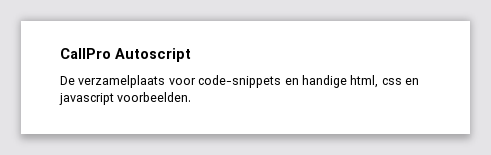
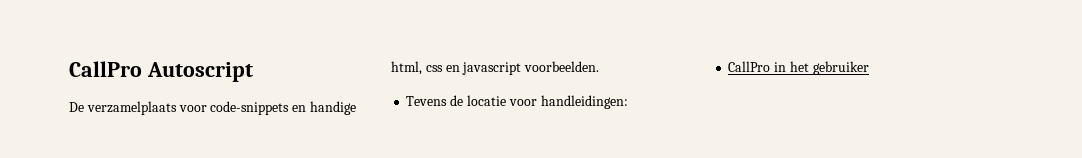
(192, 97) none -> [406,95,628,109] [728,61,869,75] // Tevens de locatie voor handleidingen: // CallPro in het gebruiker

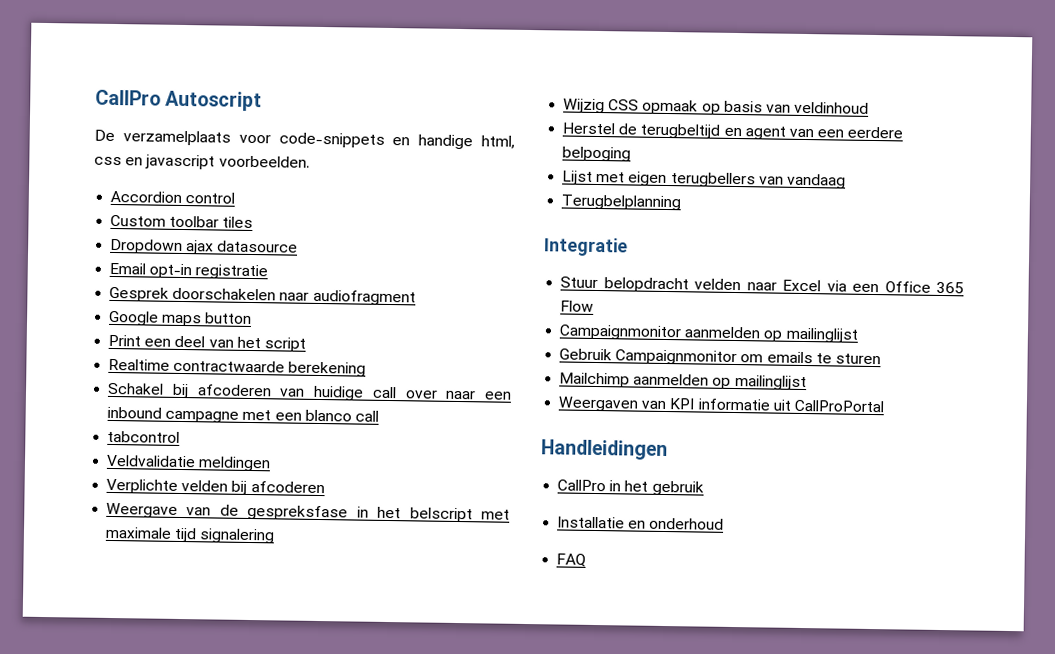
[406,95,628,109] [728,61,869,75] Tevens de locatie voor handleidingen: // CallPro in het gebruiker -> [110,190,236,204] [110,214,254,229] [110,238,299,255] [109,262,269,280] [109,286,416,306] [108,310,253,327] [108,334,306,352] [108,358,367,377] [107,382,512,401] [107,406,379,423] [107,430,181,443] [106,454,272,472] [106,478,325,495] [106,502,510,523] [105,526,276,544] [563,98,870,115] [562,122,904,140] [562,146,632,162] [562,170,846,189] [561,194,682,211] [544,237,628,257] [560,276,964,294] [560,300,595,312] [559,324,859,343] [559,348,881,366] [559,372,807,391] [558,396,884,413] [541,439,668,461] [557,479,704,496] [557,516,725,530] [556,553,587,567] Accordion control // Custom toolbar tiles // Dropdown ajax datasource // Email opt-in registratie // Gesprek doorschakelen naar audiofragment // Google maps button // Print een deel van het script // Realtime contractwaarde berekening // Schakel bij afcoderen van huidige call over naar een inbound campagne met een blanco call // tabcontrol // Veldvalidatie meldingen // Verplichte velden bij afcoderen // Weergave van de gespreksfase in het belscript met maximale tijd signalering // Wijzig CSS opmaak op basis van veldinhoud // Herstel de terugbeltijd en agent van een eerdere belpoging // Lijst met eigen terugbellers van vandaag // Terugbelplanning // Integratie // Stuur belopdracht velden naar Excel via een Office 365 Flow // Campaignmonitor aanmelden op mailinglijst // Gebruik Campaignmonitor om emails te sturen // Mailchimp aanmelden op mailinglijst // Weergaven van KPI informatie uit CallProPortal // Handleidingen // CallPro in het gebruik // Installatie en onderhoud // FAQ

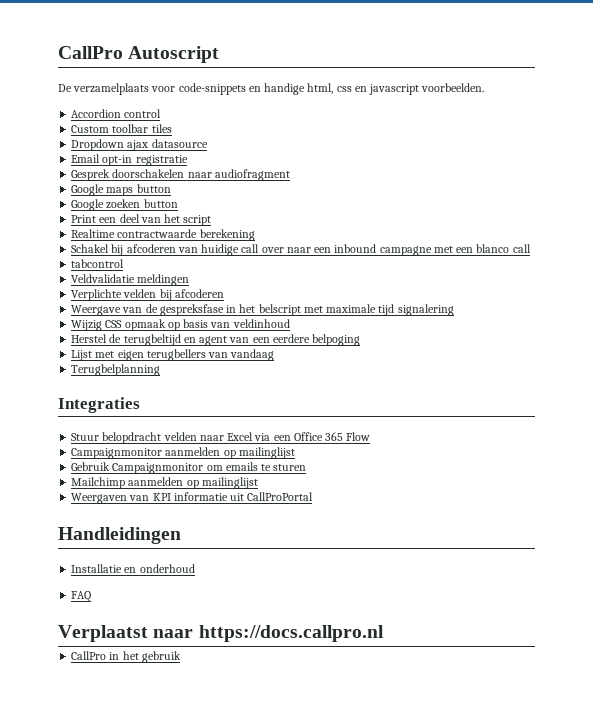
(253, 318) none -> [71,199,178,211] // Google zoeken button
[544,237,628,257] Integratie -> [58,397,140,413] Integraties
[557,479,704,496] // CallPro in het gebruik -> (181, 535) none
(587, 560) none -> [58,625,384,642] [71,651,181,663] // Verplaatst naar https://docs.callpro.nl // CallPro in het gebruik

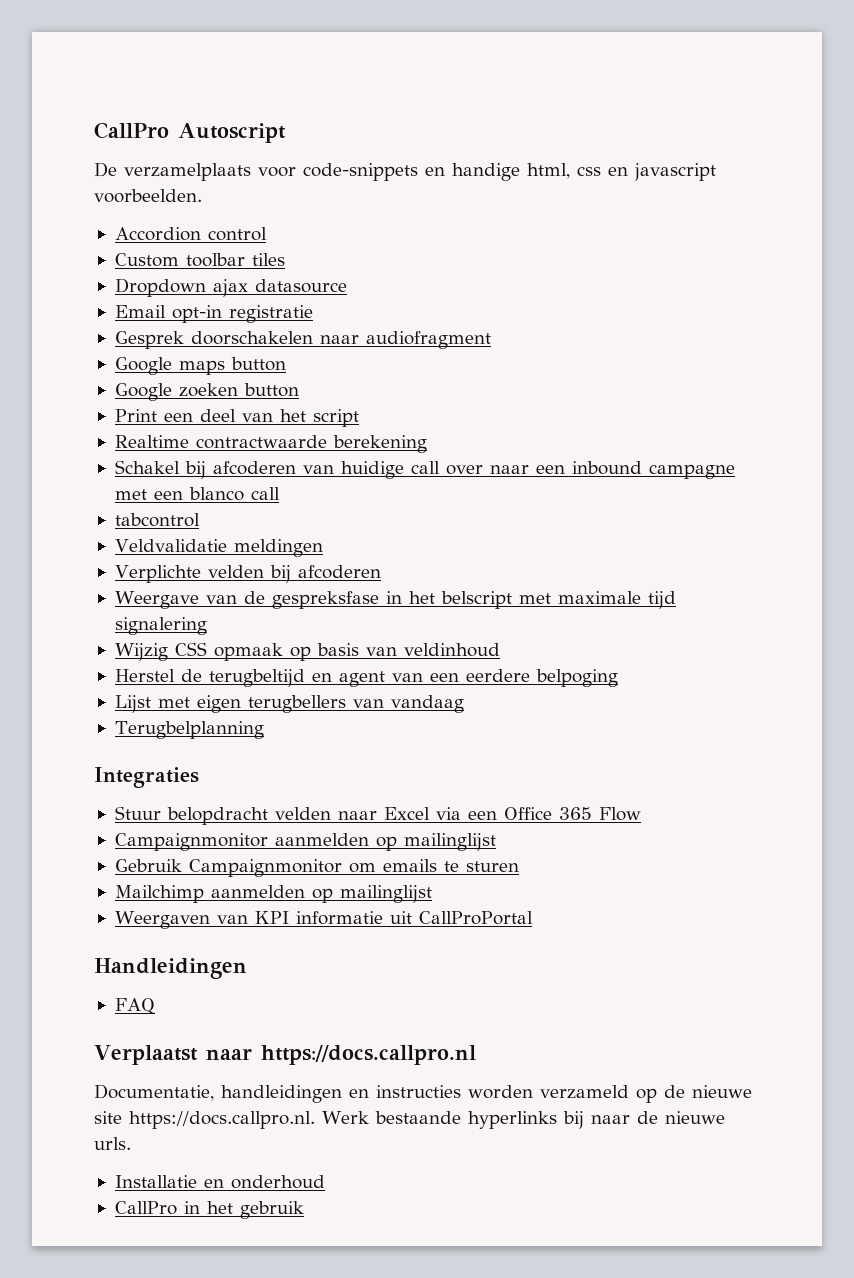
[71,564,195,573] // Installatie en onderhoud -> (247, 968) none
(384, 633) none -> [94,1084,752,1103] [94,1111,725,1129] [94,1137,131,1150] [114,1175,325,1189] // Documentatie, handleidingen en instructies worden verzameld op de nieuwe site https://docs.callpro.nl. Werk bestaande hyperlinks bij naar de nieuwe urls. // Installatie en onderhoud

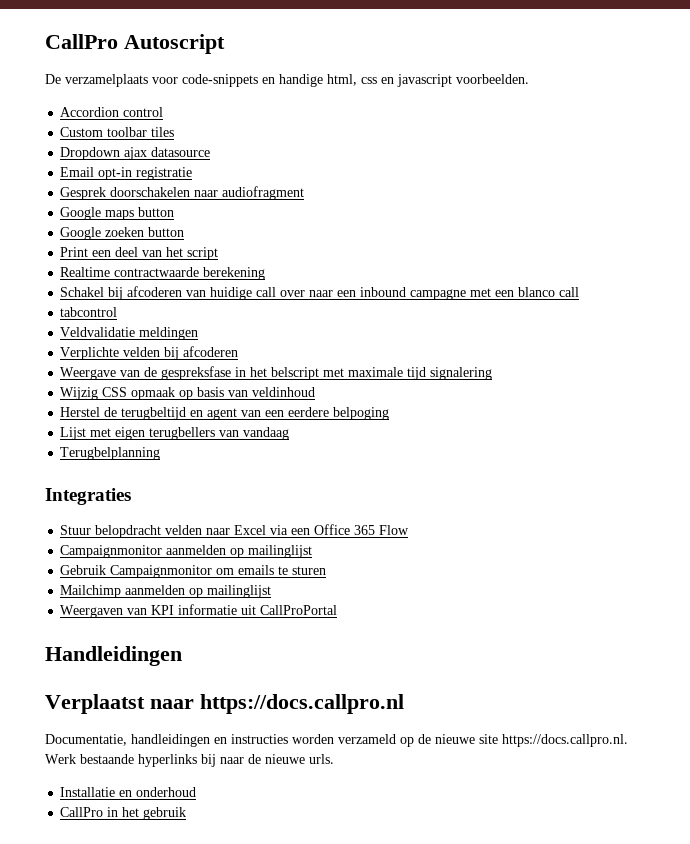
[114,998,155,1015] // FAQ -> (182, 656) none

